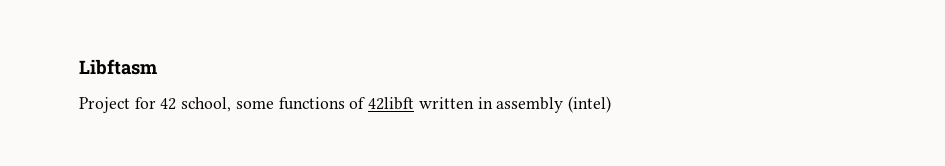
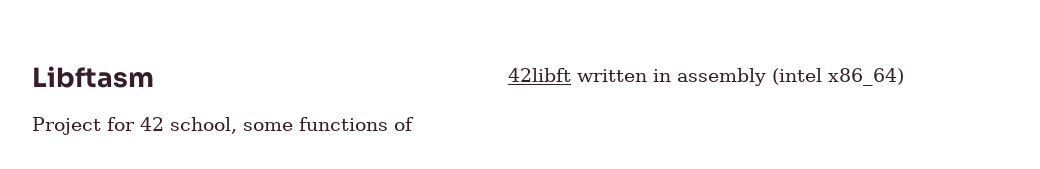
[567,96,611,113] (intel) -> [772,68,904,86] (intel x86_64)

